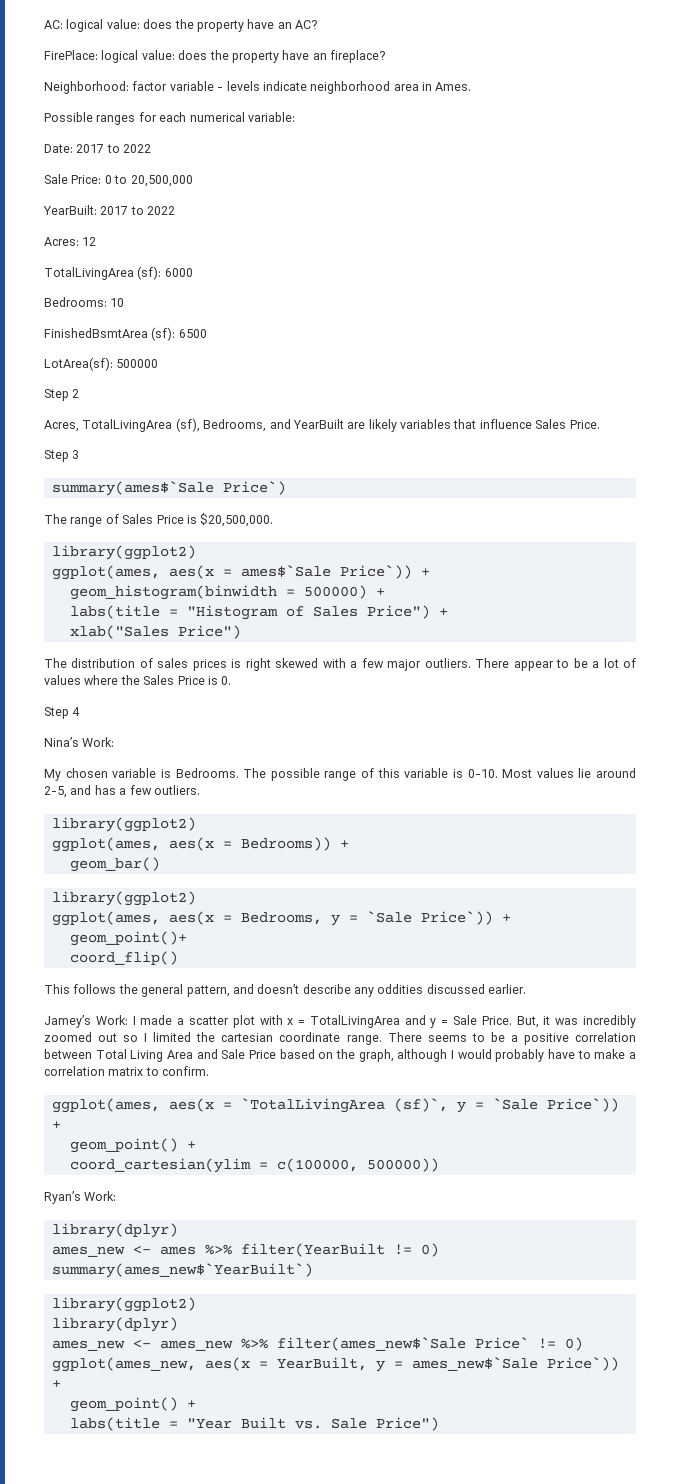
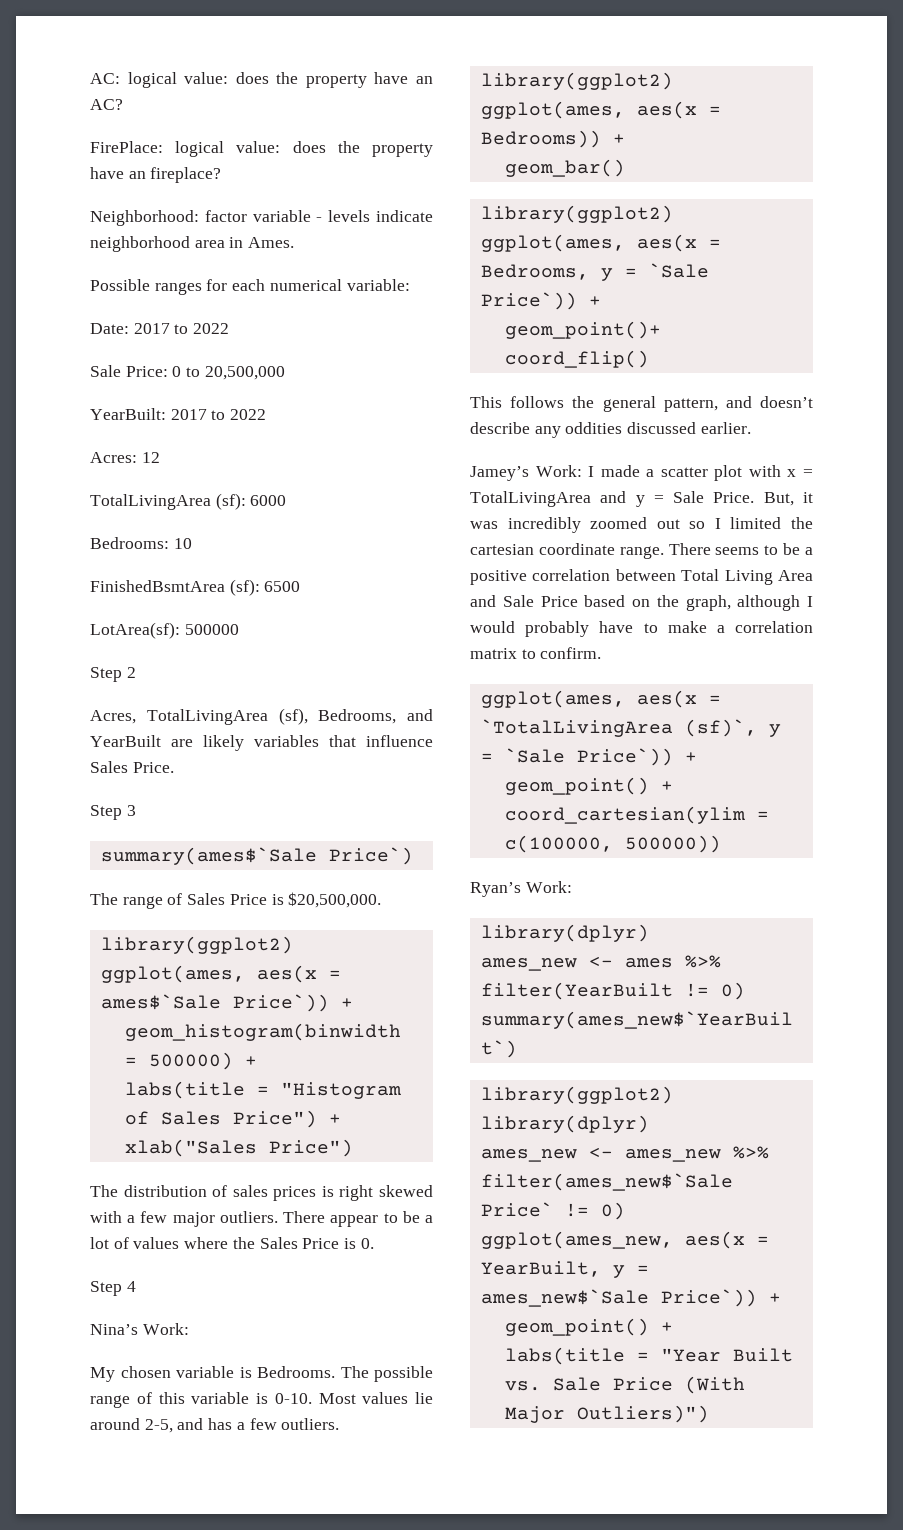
[375,1417,439,1431] Price") -> [612,1376,745,1394] [504,1405,709,1423] Price (With Major Outliers)")

